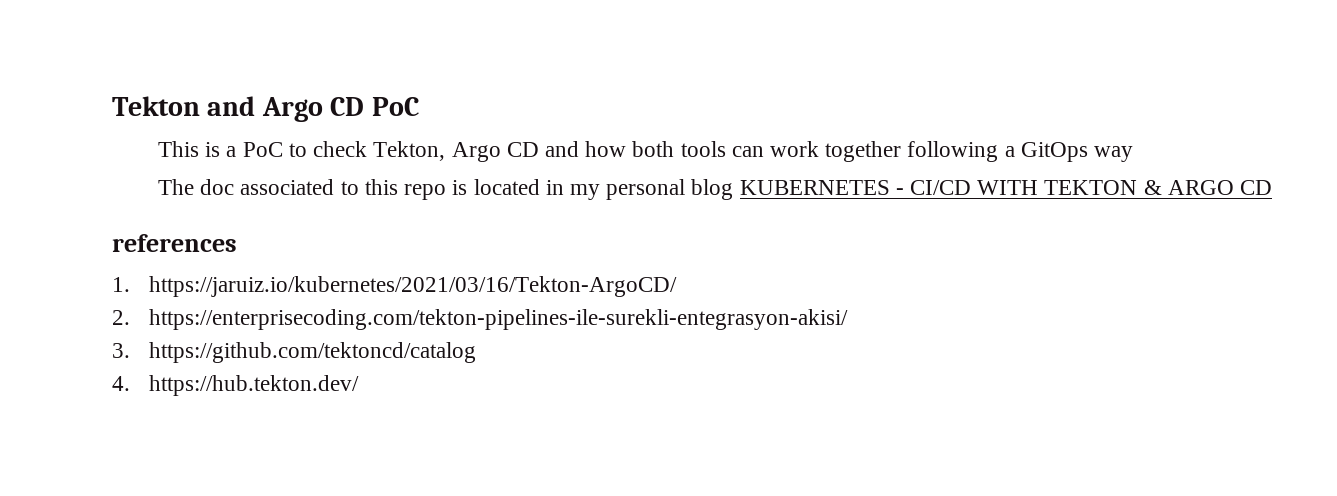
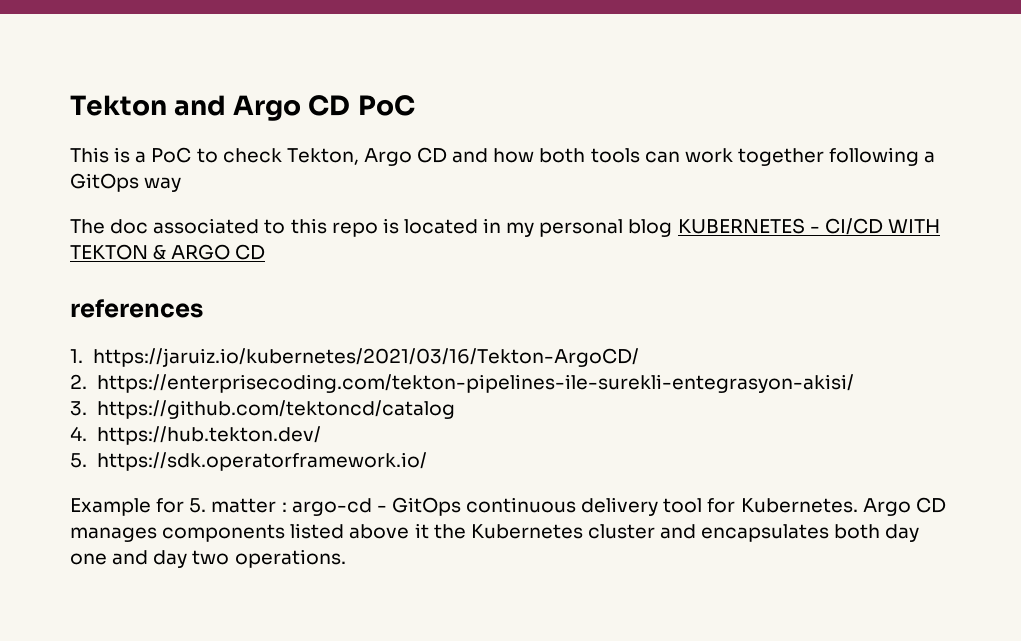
(360, 385) none -> [70,452,427,471] [70,497,946,516] [70,523,920,542] [70,549,346,568] // 5. https://sdk.operatorframework.io/ // Example for 5. matter : argo-cd - GitOps continuous delivery tool for Kubernetes. Argo CD manages components listed above it the Kubernetes cluster and encapsulates both day one and day two operations.

